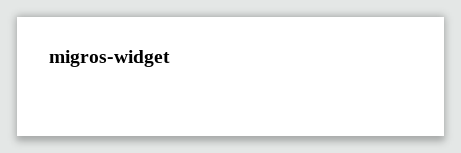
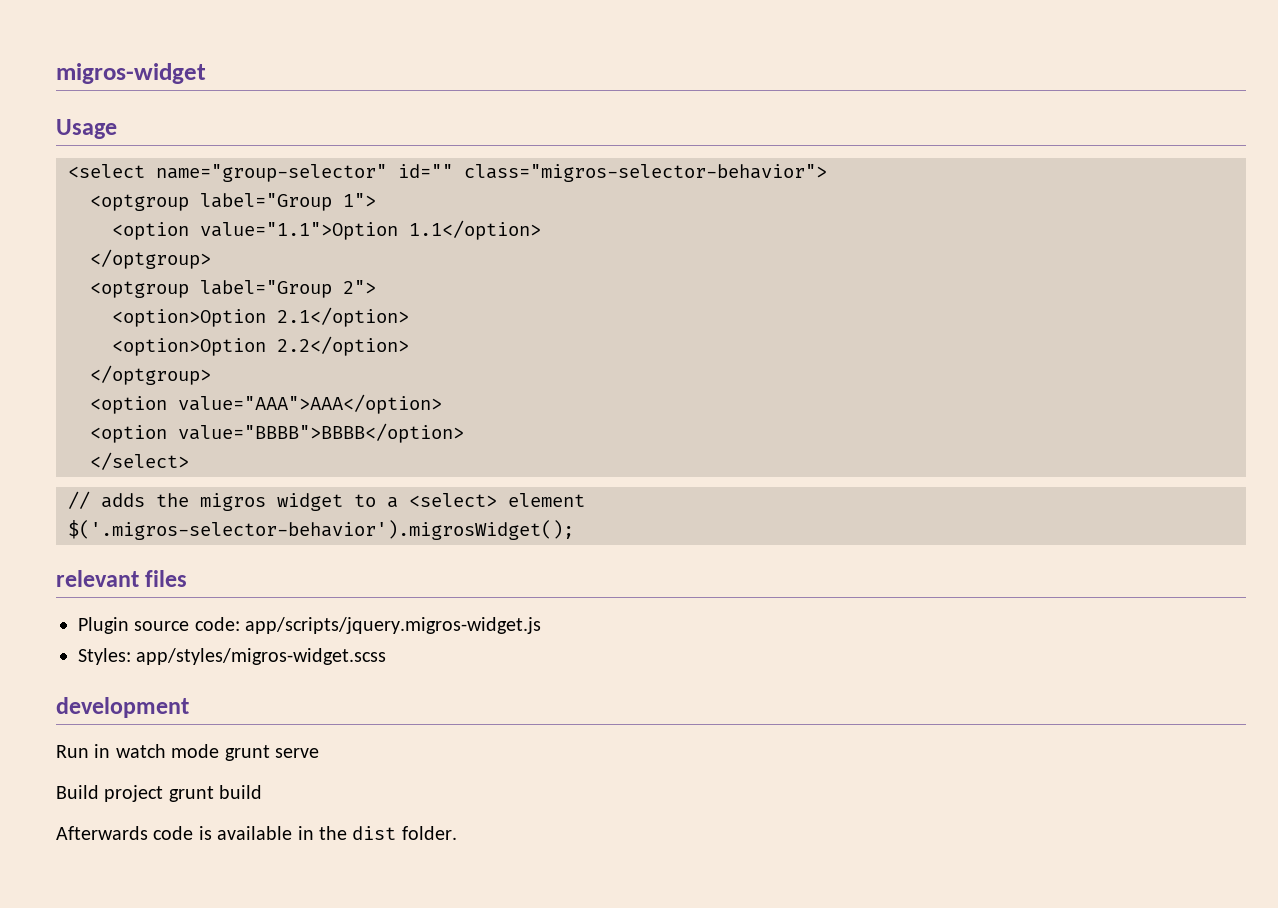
(170, 58) none -> [56,119,117,139] [68,164,827,182] [90,193,376,211] [112,220,541,240] [90,249,211,269] [90,280,376,298] [112,307,409,327] [112,336,409,356] [90,365,211,385] [90,394,442,414] [90,423,464,443] [90,452,189,470] [68,491,585,511] [68,520,574,540] [56,570,188,587] [78,617,542,634] [78,648,387,665] [56,697,189,718] [56,744,319,761] [56,785,263,802] [56,826,457,840] // Usage // <select name="group-selector" id="" class="migros-selector-behavior"> // <optgroup label="Group 1"> // <option value="1.1">Option 1.1</option> // </optgroup> // <optgroup label="Group 2"> // <option>Option 2.1</option> // <option>Option 2.2</option> // </optgroup> // <option value="AAA">AAA</option> // <option value="BBBB">BBBB</option> // </select> // // adds the migros widget to a <select> element // $('.migros-selector-behavior').migrosWidget(); // relevant files // Plugin source code: app/scripts/jquery.migros-widget.js // Styles: app/styles/migros-widget.scss // development // Run in watch mode grunt serve // Build project grunt build // Afterwards code is available in the dist folder.

